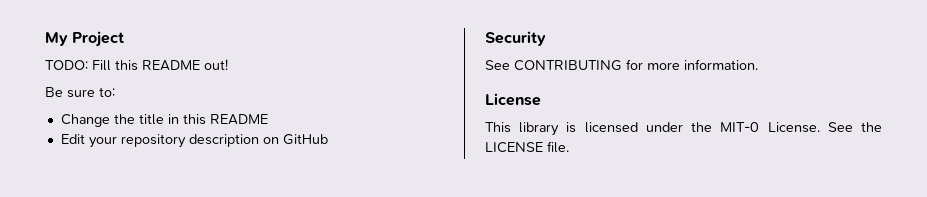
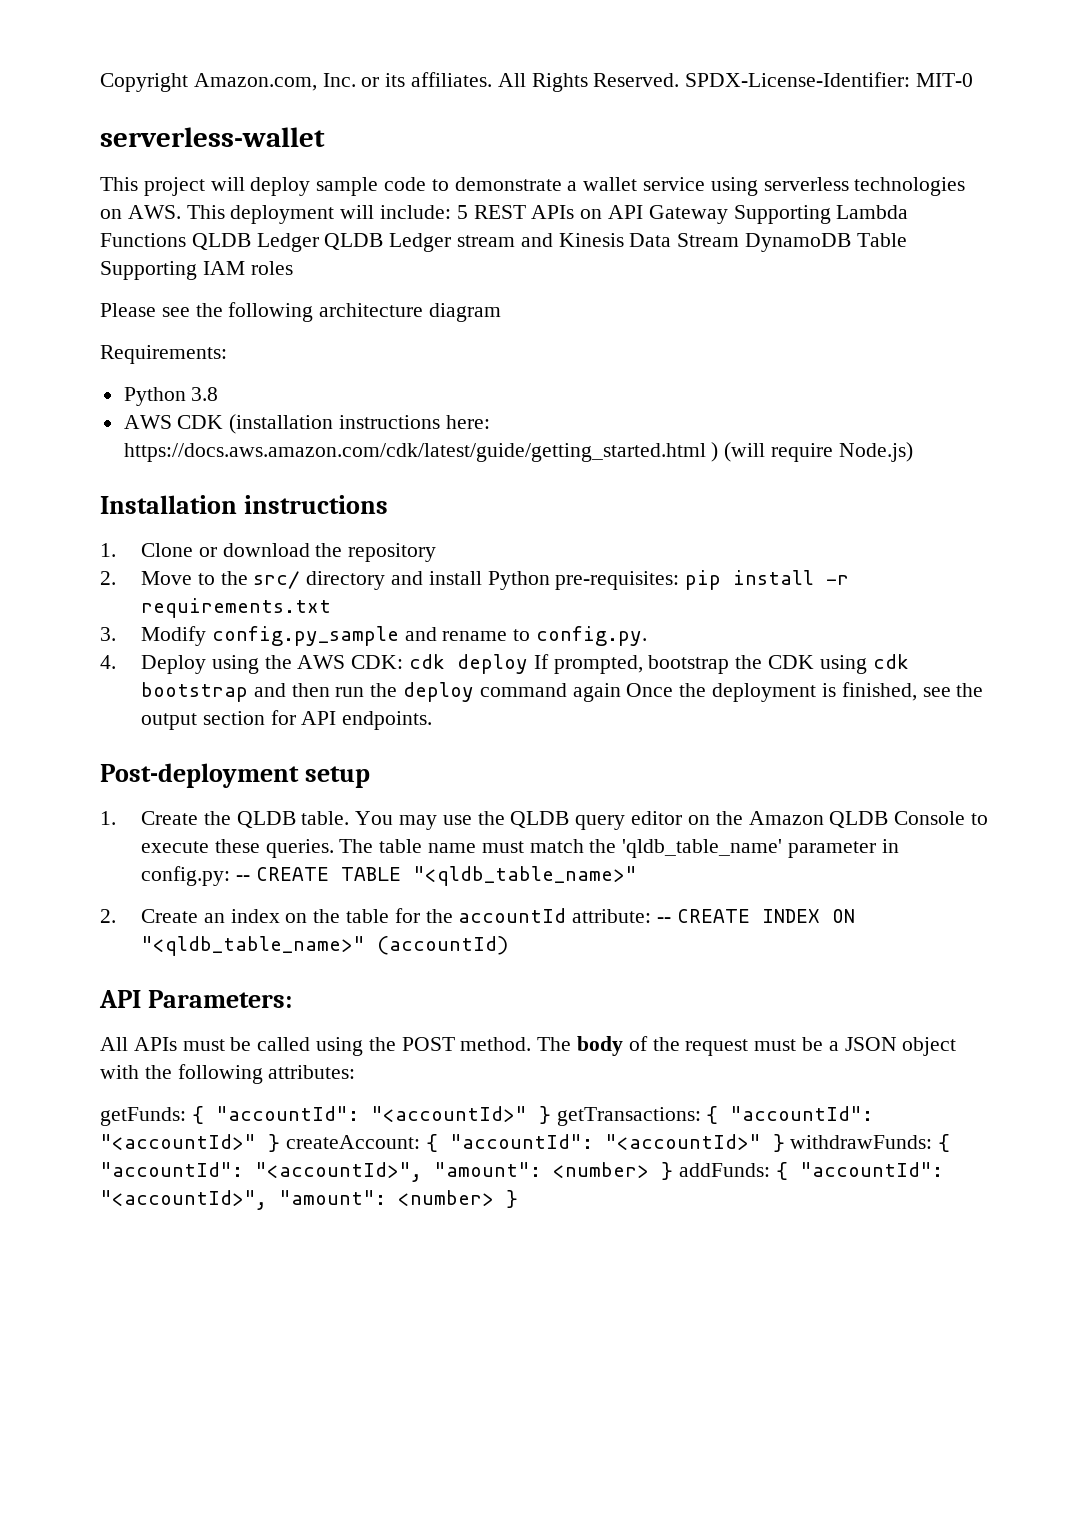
[45,31,125,47] [45,59,228,71] [45,87,115,98] [60,114,268,127] [60,134,328,148] [485,31,546,46] [485,59,758,71] [485,93,541,106] [485,122,882,136] [485,141,569,153] My Project // TODO: Fill this README out! // Be sure to: // Change the title in this README // Edit your repository description on GitHub // Security // See CONTRIBUTING for more information. // License // This library is licensed under the MIT-0 License. See the LICENSE file. -> [100,72,974,92] [100,127,325,147] [100,177,966,196] [100,205,909,224] [100,233,907,252] [100,261,293,280] [100,302,502,322] [100,345,227,364] [123,387,219,406] [123,414,490,434] [123,442,913,462] [100,495,389,514] [100,543,437,562] [100,570,850,590] [141,598,332,618] [100,626,648,646] [100,654,909,674] [141,682,984,702] [141,710,433,730] [100,763,371,788] [100,811,988,830] [141,839,899,858] [141,866,637,886] [100,908,855,923] [141,936,509,956] [99,990,293,1008] [100,1036,957,1056] [100,1064,356,1084] [100,1106,874,1126] [100,1134,951,1152] [100,1162,943,1182] [100,1190,518,1210] Copyright Amazon.com, Inc. or its affiliates. All Rights Reserved. SPDX-License-Identifier: MIT-0 // serverless-wallet // This project will deploy sample code to demonstrate a wallet service using serverless technologies on AWS. This deployment will include: 5 REST APIs on API Gateway Supporting Lambda Functions QLDB Ledger QLDB Ledger stream and Kinesis Data Stream DynamoDB Table Supporting IAM roles // Please see the following architecture diagram // Requirements: // Python 3.8 // AWS CDK (installation instructions here: https://docs.aws.amazon.com/cdk/latest/guide/getting_started.html ) (will require Node.js) // Installation instructions // 1. Clone or download the repository // 2. Move to the src/ directory and install Python pre-requisites: pip install -r requirements.txt // 3. Modify config.py_sample and rename to config.py. // 4. Deploy using the AWS CDK: cdk deploy If prompted, bootstrap the CDK using cdk bootstrap and then run the deploy command again Once the deployment is finished, see the output section for API endpoints. // Post-deployment setup // 1. Create the QLDB table. You may use the QLDB query editor on the Amazon QLDB Console to execute these queries. The table name must match the 'qldb_table_name' parameter in config.py: -- CREATE TABLE "<qldb_table_name>" // 2. Create an index on the table for the accountId attribute: -- CREATE INDEX ON "<qldb_table_name>" (accountId) // API Parameters: // All APIs must be called using the POST method. The body of the request must be a JSON object with the following attributes: // getFunds: { "accountId": "<accountId>" } getTransactions: { "accountId": "<accountId>" } createAccount: { "accountId": "<accountId>" } withdrawFunds: { "accountId": "<accountId>", "amount": <number> } addFunds: { "accountId": "<accountId>", "amount": <number> }

